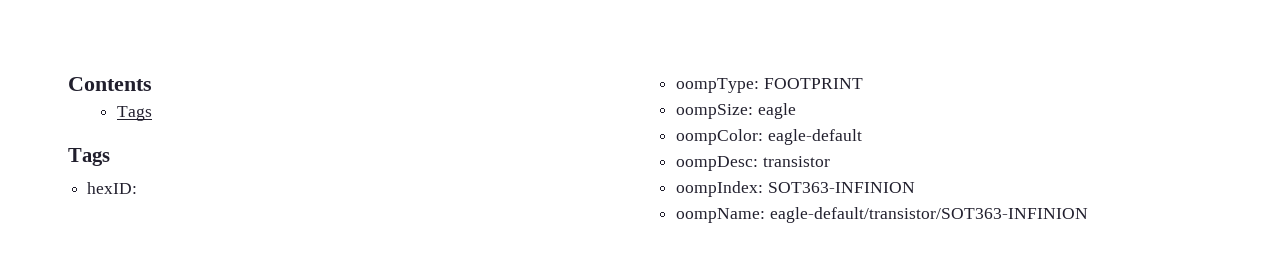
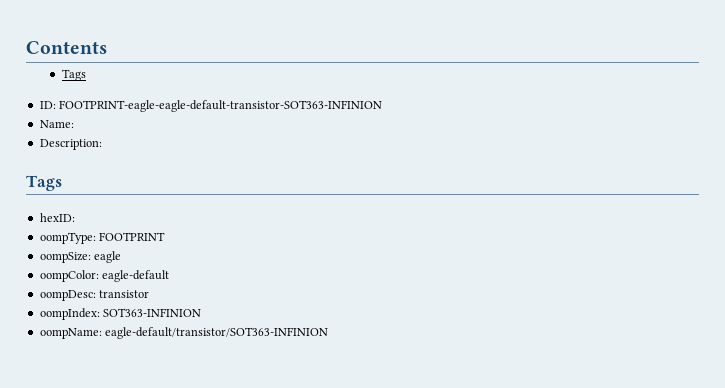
(153, 113) none -> [39,100,383,112] [39,120,74,128] [39,139,102,150] // ID: FOOTPRINT-eagle-eagle-default-transistor-SOT363-INFINION // Name: // Description:

